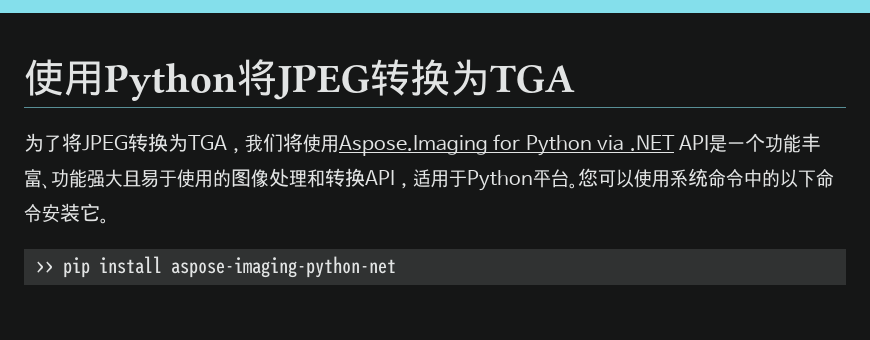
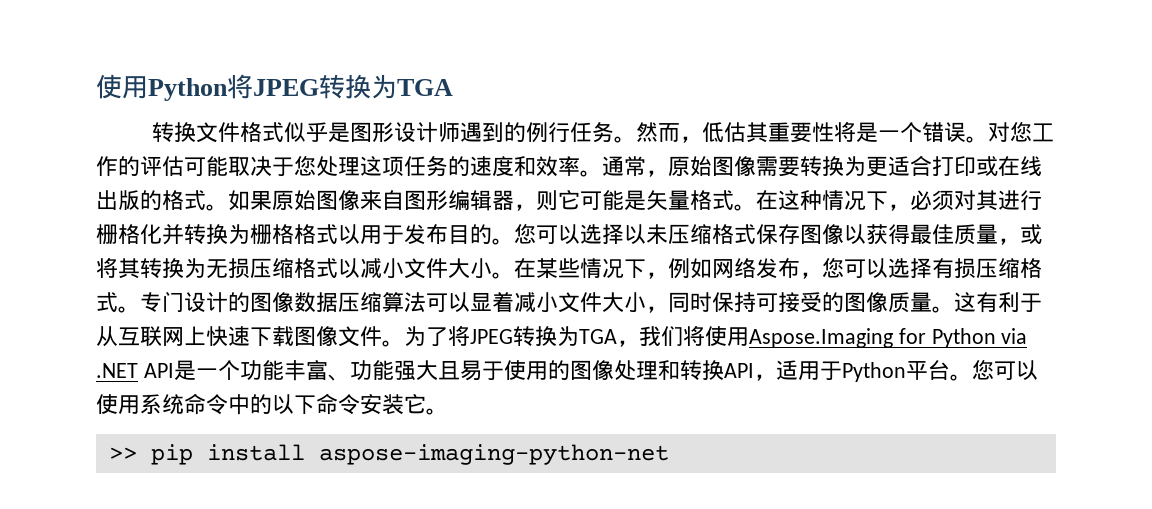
(575, 79) none -> [151,121,1054,143] [96,155,1042,177] [96,190,1042,211] [96,223,1042,245] [96,257,1042,279] [96,291,1042,313] [96,326,404,347] 转换文件格式似乎是图形设计师遇到的例行任务。然而，低估其重要性将是一个错误。对您工作的评估可能取决于您处理这项任务的速度和效率。通常，原始图像需要转换为更适合打印或在线出版的格式。如果原始图像来自图形编辑器，则它可能是矢量格式。在这种情况下，必须对其进行栅格化并转换为栅格格式以用于发布目的。您可以选择以未压缩格式保存图像以获得最佳质量，或将其转换为无损压缩格式以减小文件大小。在某些情况下，例如网络发布，您可以选择有损压缩格式。专门设计的图像数据压缩算法可以显着减小文件大小，同时保持可接受的图像质量。这有利于从互联网上快速下载图像文件。

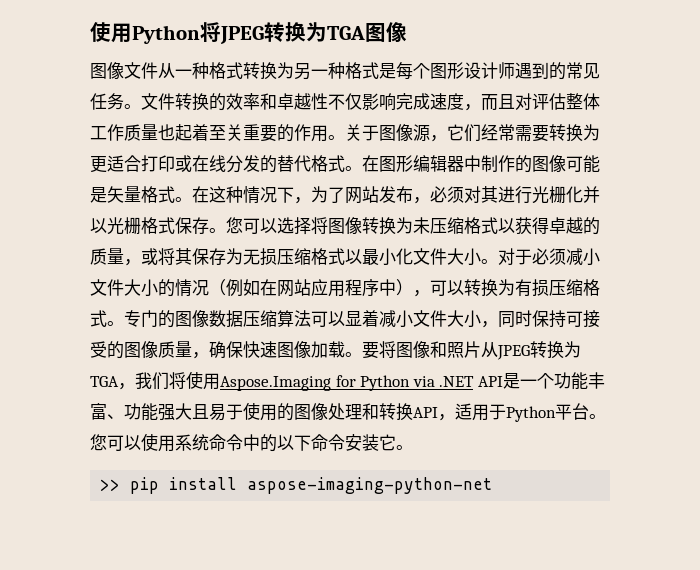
[151,121,1054,143] [96,155,756,177] // 转换文件格式似乎是图形设计师遇到的例行任务。然而，低估其重要性将是一个错误。对您工作的评估可能取决于您处理这项任务的速度和效率。通常，原始图像 -> [365,22,407,42] [90,62,600,80] [90,93,600,111] [90,124,515,142] 图像 // 图像文件从一种格式转换为另一种格式是每个图形设计师遇到的常见任务。文件转换的效率和卓越性不仅影响完成速度，而且对评估整体工作质量也起着至关重要的作用。关于图像源，它们经常
[96,190,580,211] 出版的格式。如果原始图像来自图形编辑器，则它 -> [226,155,566,173] 分发的替代格式。在图形编辑器中制作的图像
[910,190,1042,211] [96,223,954,245] 必须对其进行栅格化并转换为栅格格式以用于发布目的。您可以选择以未压缩格式保存图像以获得最佳 -> [311,186,600,204] [90,217,600,235] 为了网站发布，必须对其进行光栅化并以光栅格式保存。您可以选择将图像转换为未压缩格式以获得卓越的
[140,258,184,278] 转换 -> [192,248,226,265] 保存
[360,257,932,279] 减小文件大小。在某些情况下，例如网络发布，您可以选择 -> [362,248,600,266] [90,279,515,297] 最小化文件大小。对于必须减小文件大小的情况（例如在网站应用程序中），可以转换为
[184,292,228,313] 设计 -> (158, 318) none
[932,292,1042,313] [96,325,470,347] 。这有利于从互联网上快速下载图像文件。为了将 -> [192,341,498,359] ，确保快速图像加载。要将图像和照片从

